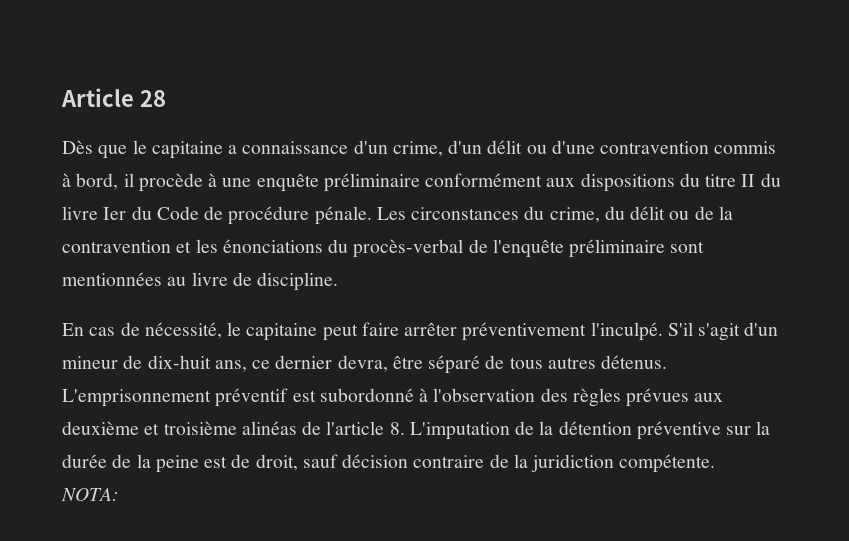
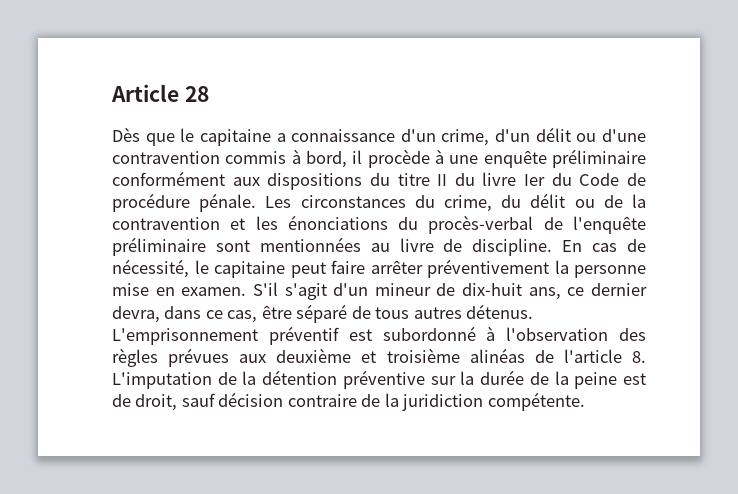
(339, 281) // -> (553, 247) none
[590,322,663,341] l'inculpé. -> [554,260,646,278] [112,283,247,296] la personne mise en examen.
(388, 363) none -> [164,306,258,323] dans ce cas,
[61,487,119,501] // NOTA: -> (585, 401) none

